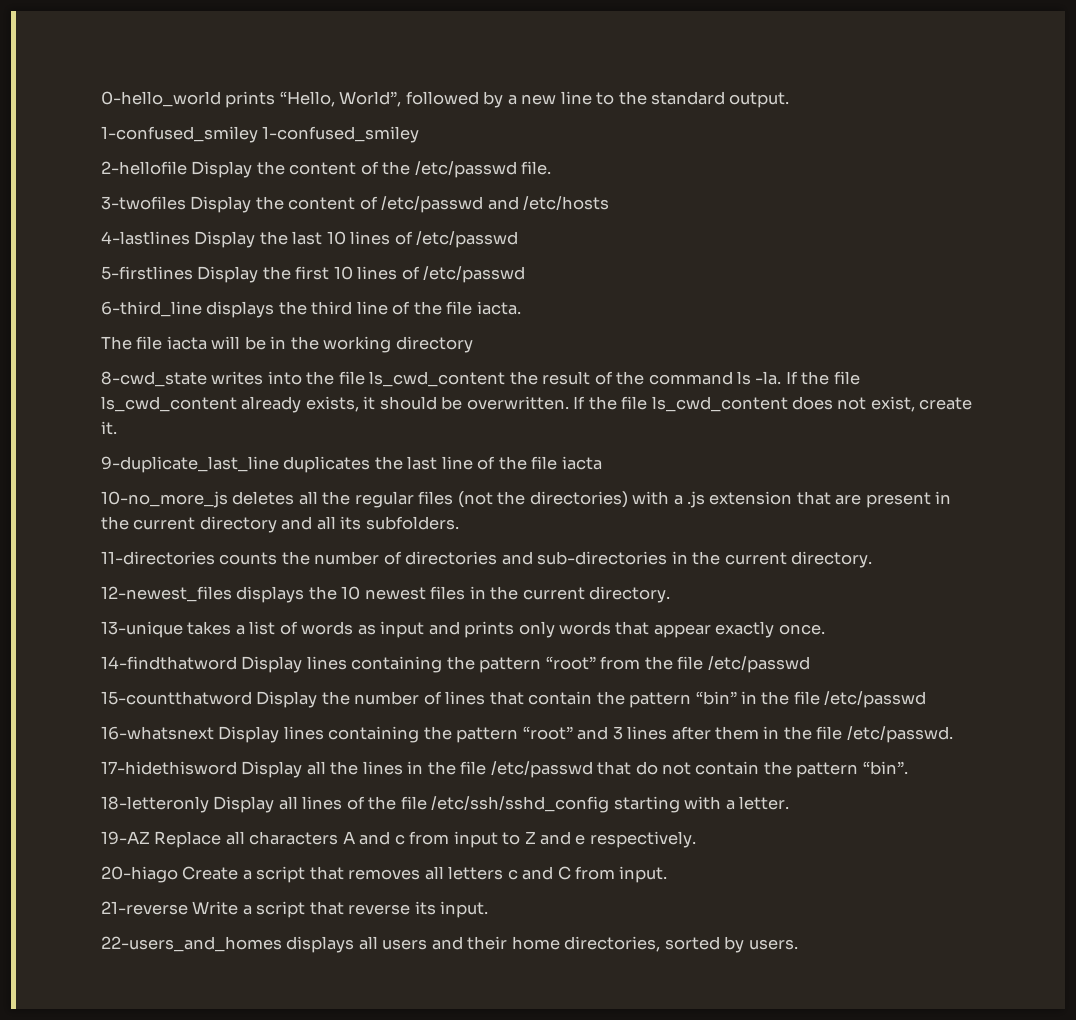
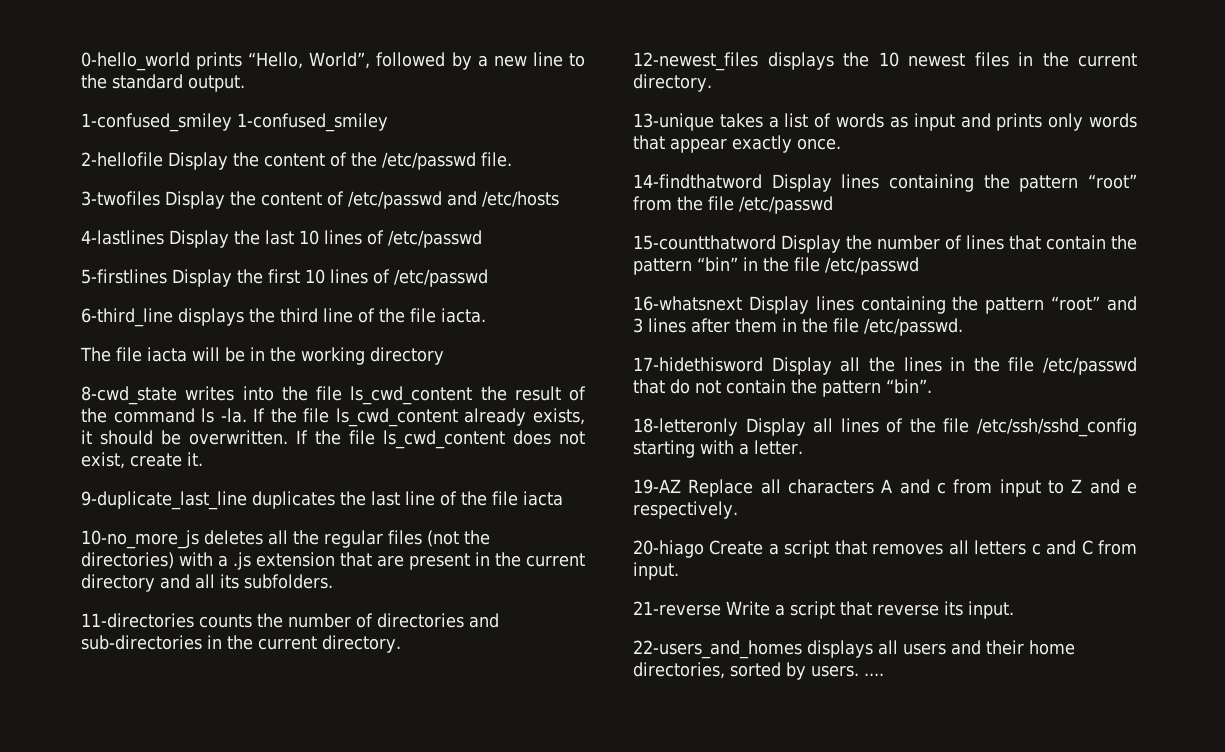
(798, 944) none -> [864,673,884,676] ....

